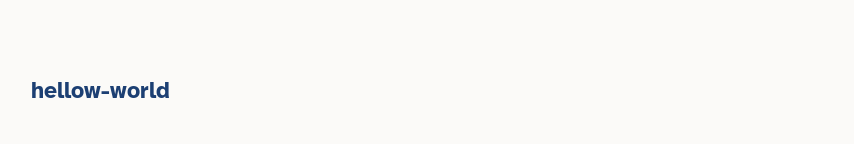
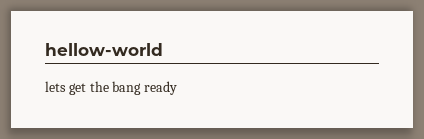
(170, 90) none -> [45,81,178,95] // lets get the bang ready

